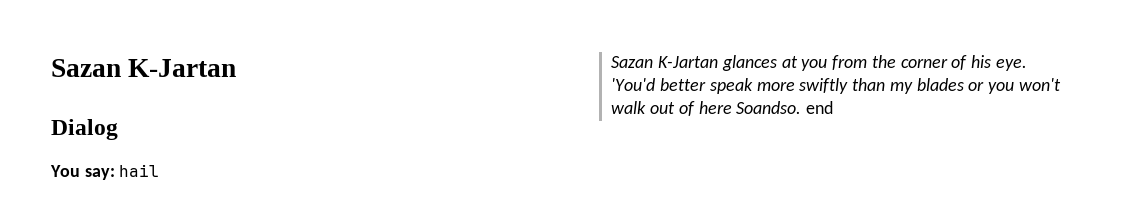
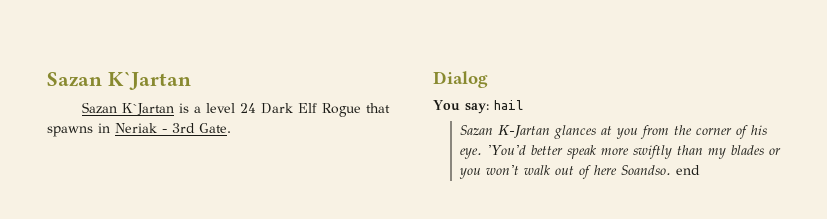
[51,59,237,77] Sazan K-Jartan -> [47,71,191,90] [82,102,391,117] [47,123,231,137] Sazan K`Jartan // Sazan K`Jartan is a level 24 Dark Elf Rogue that spawns in Neriak - 3rd Gate.

